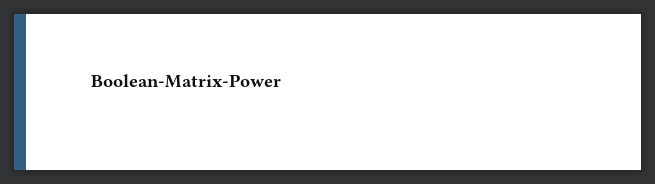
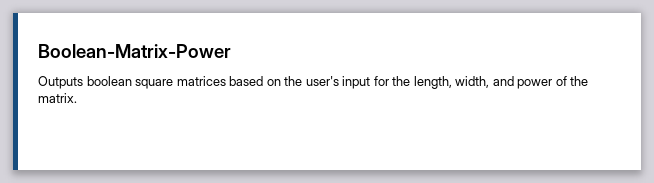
(281, 81) none -> [38,76,589,89] [38,93,77,103] // Outputs boolean square matrices based on the user's input for the length, width, and power of the matrix.

